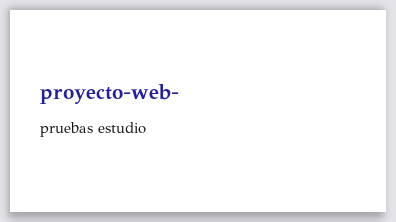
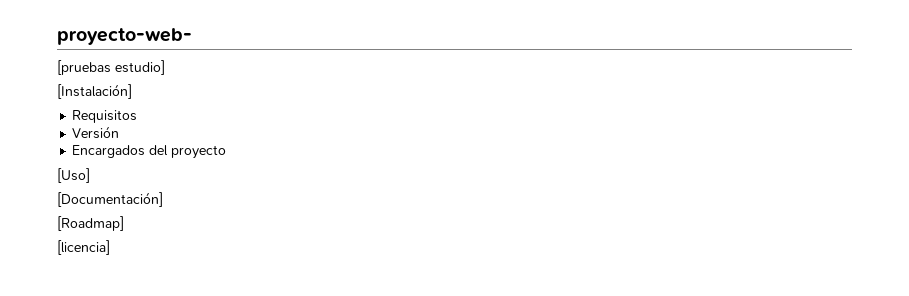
[40,122,146,137] pruebas estudio -> [57,60,165,75] [57,84,132,99] [72,110,138,123] [72,126,120,139] [72,145,227,159] [57,168,90,183] [57,192,163,207] [57,216,124,231] [57,240,110,255] [pruebas estudio] // [Instalación] // Requisitos // Versión // Encargados del proyecto // [Uso] // [Documentación] // [Roadmap] // [licencia]

